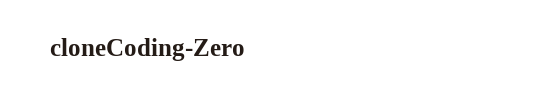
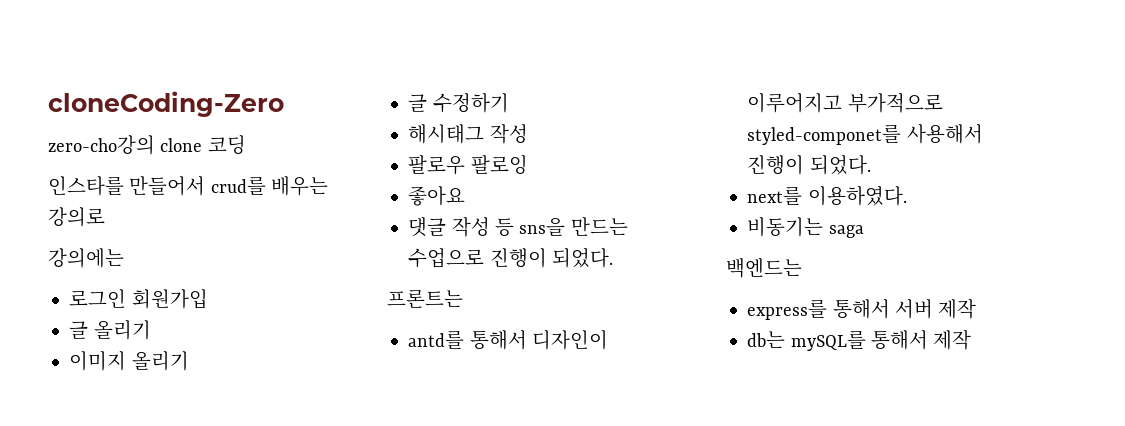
(245, 49) none -> [48,135,246,155] [48,176,328,196] [48,207,105,227] [48,248,124,268] [69,289,208,309] [69,320,151,340] [69,351,189,371] [408,93,509,113] [408,124,528,144] [408,155,528,175] [408,186,466,206] [408,217,628,237] [408,248,613,268] [387,289,463,308] [408,330,608,350] [747,93,943,113] [747,124,983,145] [747,155,871,175] [747,186,907,206] [747,217,864,238] [726,258,802,278] [747,299,977,320] [747,330,972,351] // zero-cho강의 clone 코딩 // 인스타를 만들어서 crud를 배우는 강의로 // 강의에는 // 로그인 회원가입 // 글 올리기 // 이미지 올리기 // 글 수정하기 // 해시태그 작성 // 팔로우 팔로잉 // 좋아요 // 댓글 작성 등 sns을 만드는 수업으로 진행이 되었다. // 프론트는 // antd를 통해서 디자인이 이루어지고 부가적으로 styled-componet를 사용해서 진행이 되었다. // next를 이용하였다. // 비동기는 saga // 백엔드는 // express를 통해서 서버 제작 // db는 mySQL를 통해서 제작

